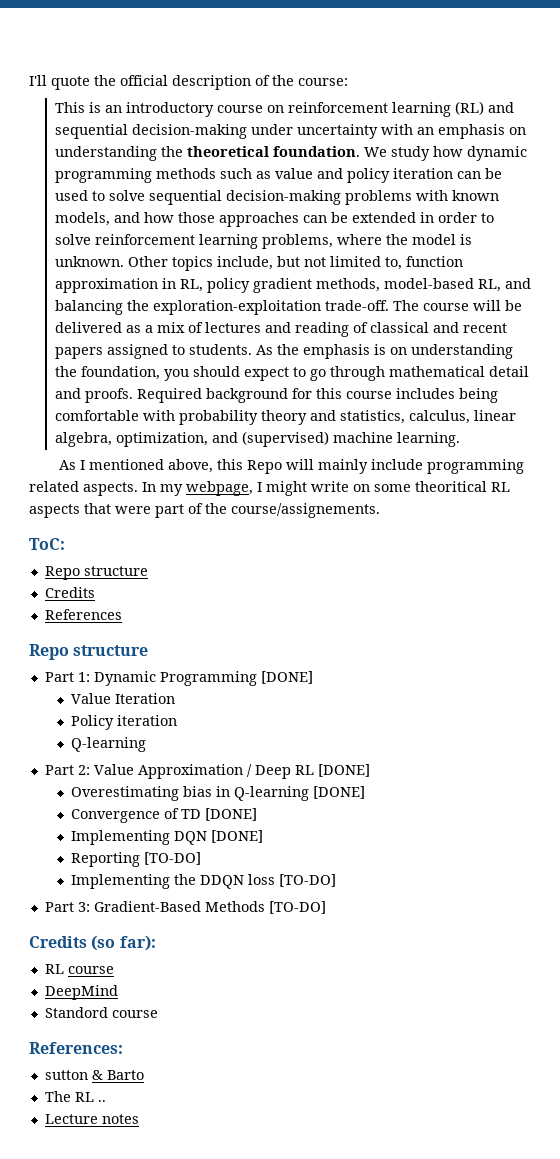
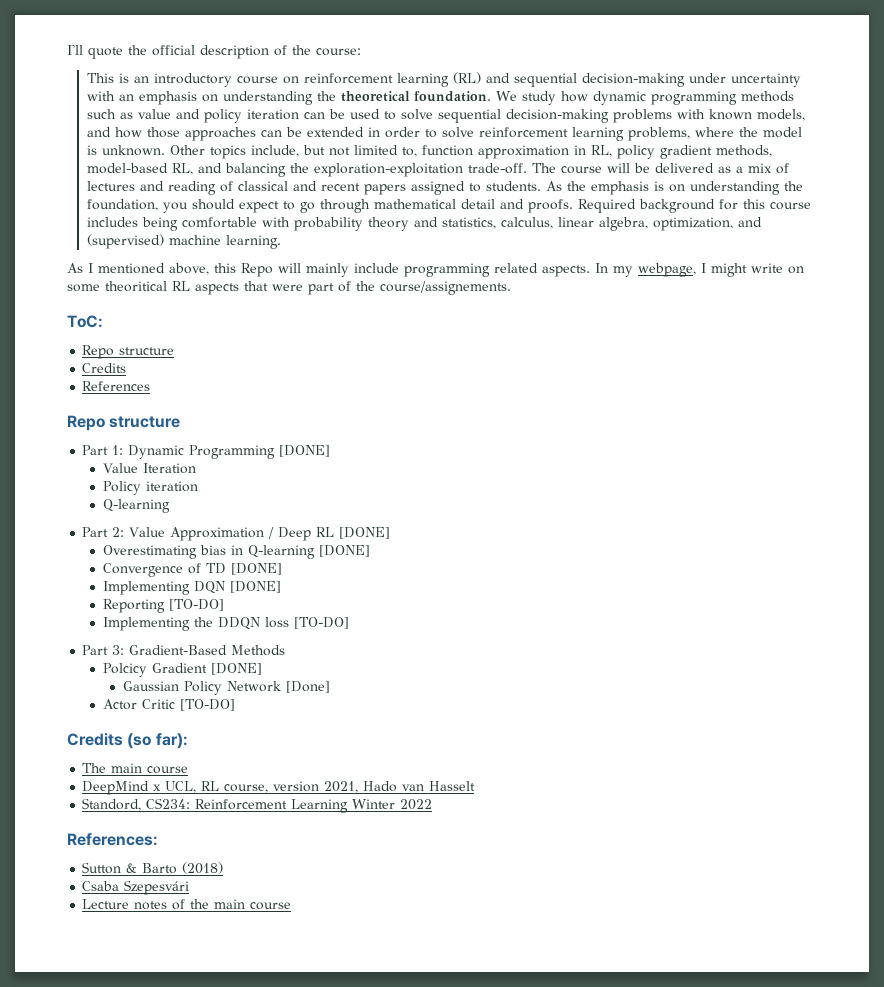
(265, 906) none -> [102,663,262,677] [122,681,330,695] [102,699,175,710] // Polcicy Gradient [DONE] // Gaussian Policy Network [Done] // Actor Critic
[44,964,64,974] RL -> [82,763,143,773] The main
[44,1007,158,1018] // Standord course -> [153,781,476,793] [82,798,433,813] x UCL, RL course, version 2021, Hado van Hasselt // Standord, CS234: Reinforcement Learning Winter 2022
[44,1070,88,1080] sutton -> [82,862,122,874] Sutton
[44,1091,106,1102] // The RL .. -> [182,862,224,874] [82,880,190,895] (2018) // Csaba Szepesvári
(139, 1119) none -> [172,899,292,910] of the main course

